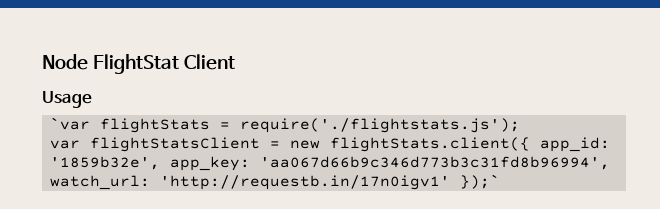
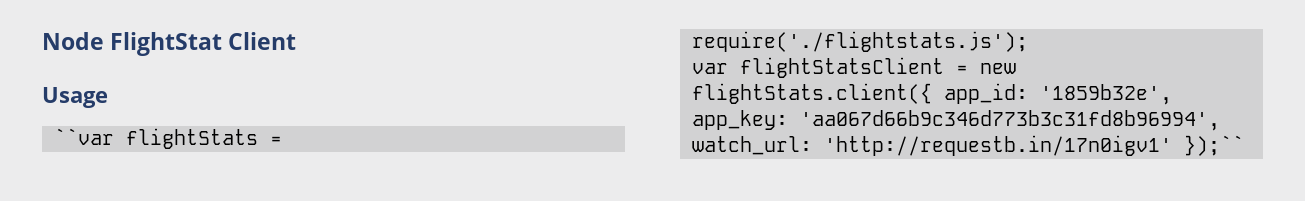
[49,117,90,130] `var -> [53,128,114,145] ``var
[459,174,500,189] });` -> [1183,135,1244,156] });``

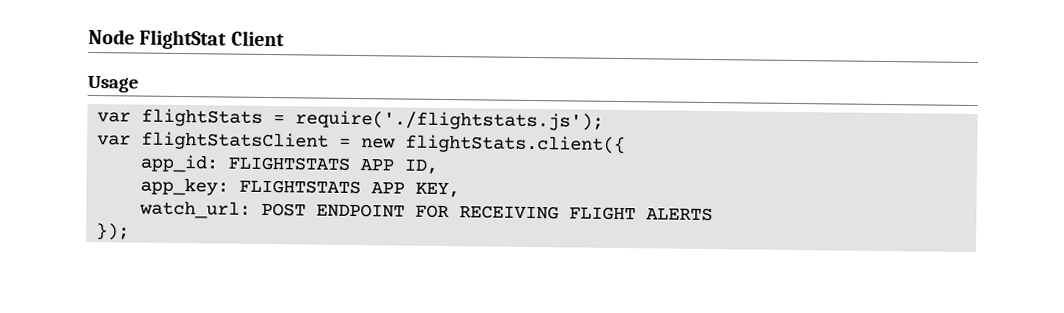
[53,128,114,145] ``var -> [96,112,131,123] var
[943,83,1172,105] [691,110,1220,131] [691,135,1244,156] app_id: '1859b32e', app_key: 'aa067d66b9c346d773b3c31fd8b96994', watch_url: 'http://requestb.in/17n0igv1' });`` -> [139,154,438,174] [139,177,460,198] [138,200,713,222] [95,223,130,241] // app_id: FLIGHTSTATS APP ID, // app_key: FLIGHTSTATS APP KEY, // watch_url: POST ENDPOINT FOR RECEIVING FLIGHT ALERTS // });

